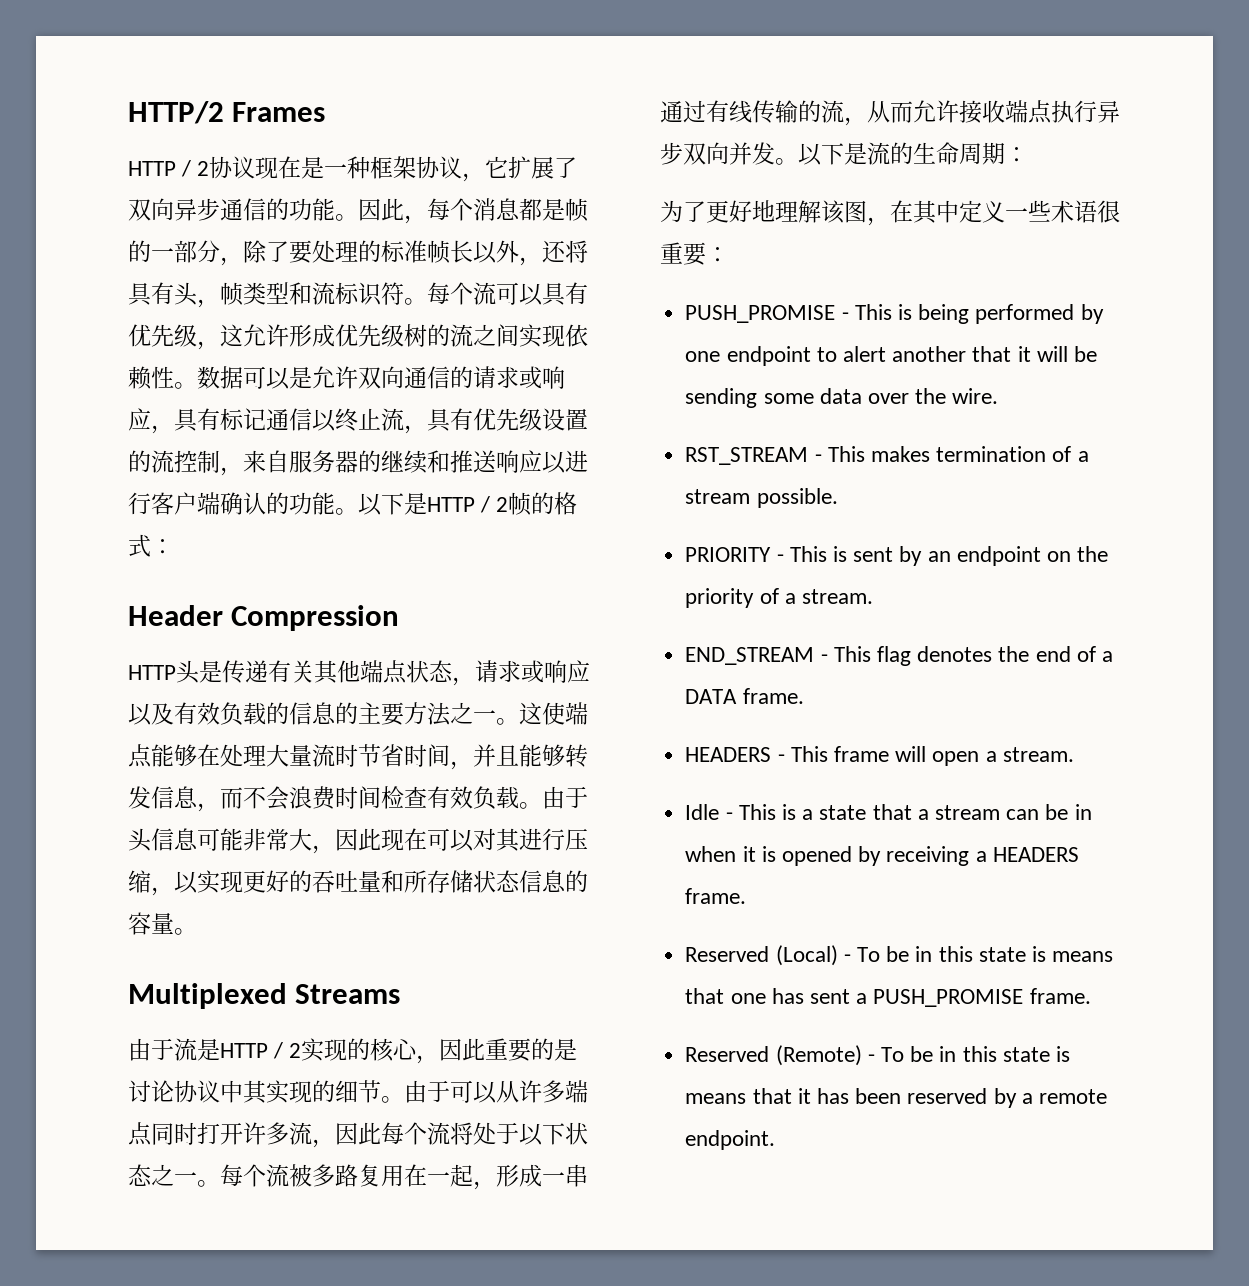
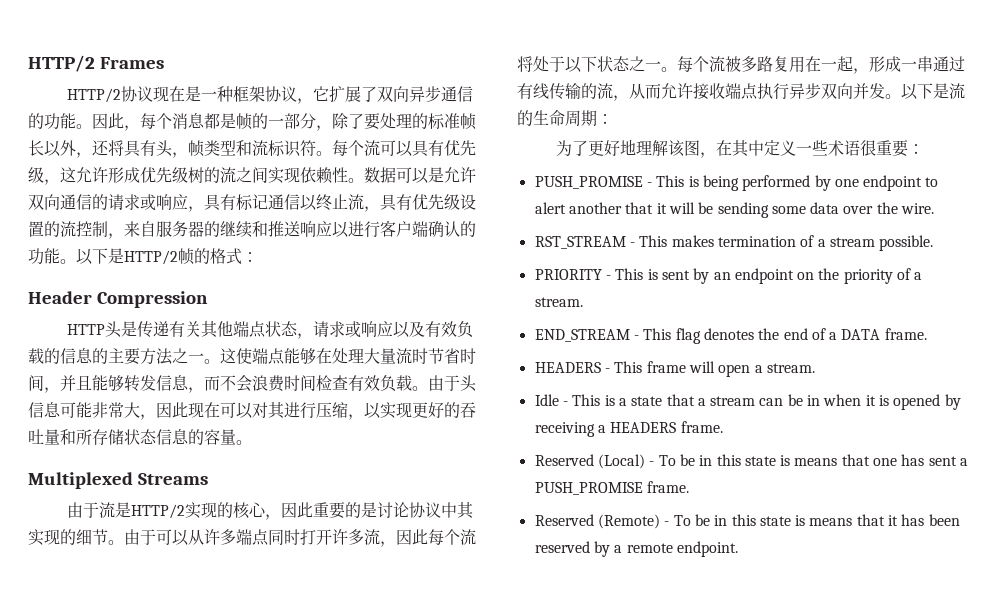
[128,160,210,177] HTTP / 2 -> [67,88,122,103] HTTP/2
[427,496,509,513] HTTP / 2 -> [124,250,178,265] HTTP/2
[220,1042,302,1059] HTTP / 2 -> [131,504,186,519] HTTP/2

